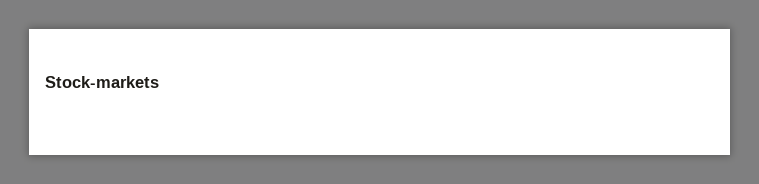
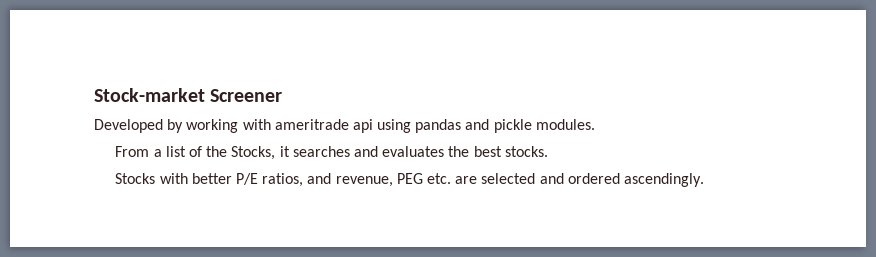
[45,76,159,88] Stock-markets -> [94,88,283,102] [94,119,595,133] [115,146,548,160] [115,173,704,187] Stock-market Screener // Developed by working with ameritrade api using pandas and pickle modules. // From a list of the Stocks, it searches and evaluates the best stocks. // Stocks with better P/E ratios, and revenue, PEG etc. are selected and ordered ascendingly.

